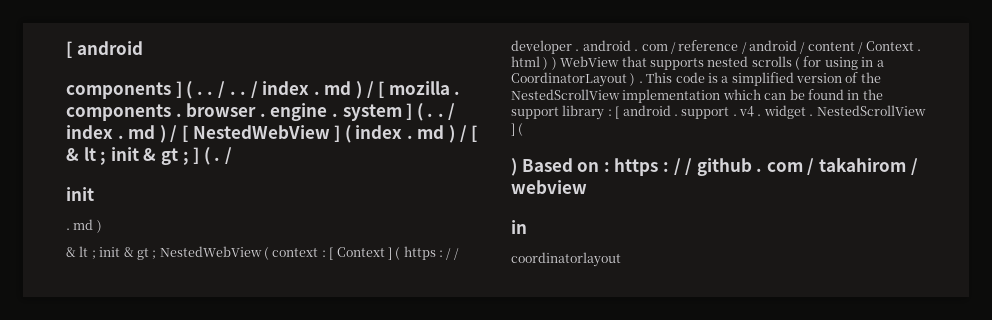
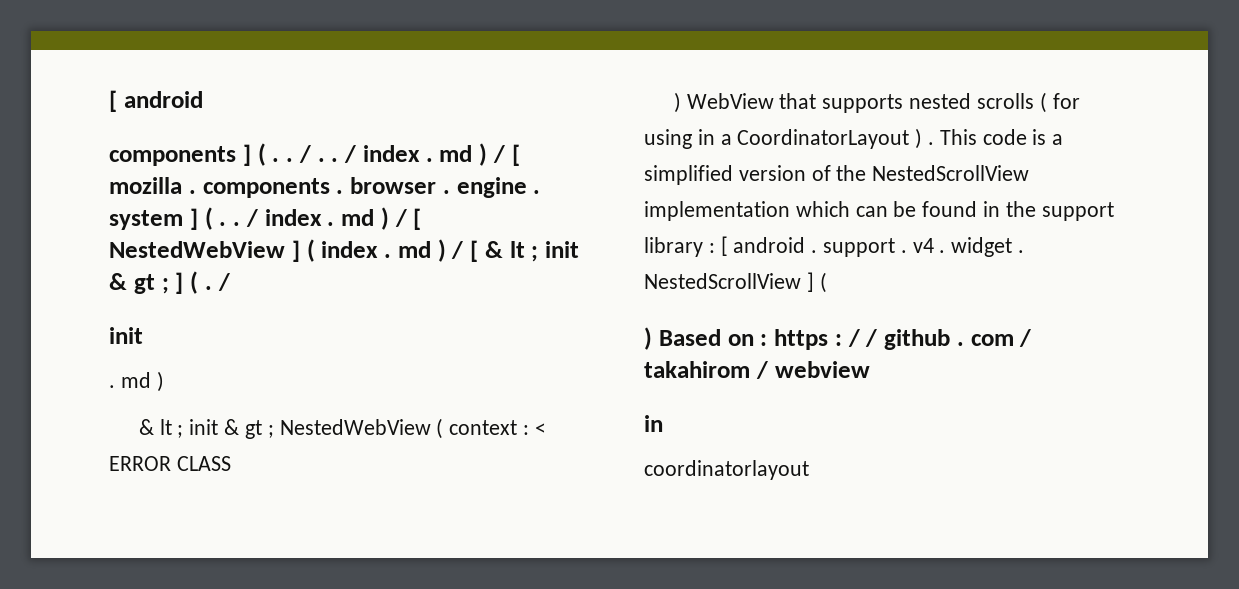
[329,246,459,260] [511,40,921,54] [511,56,549,70] [ Context ] ( https : / / developer . android . com / reference / android / content / Context . html ) -> [534,423,546,435] [109,456,231,471] < ERROR CLASS //

